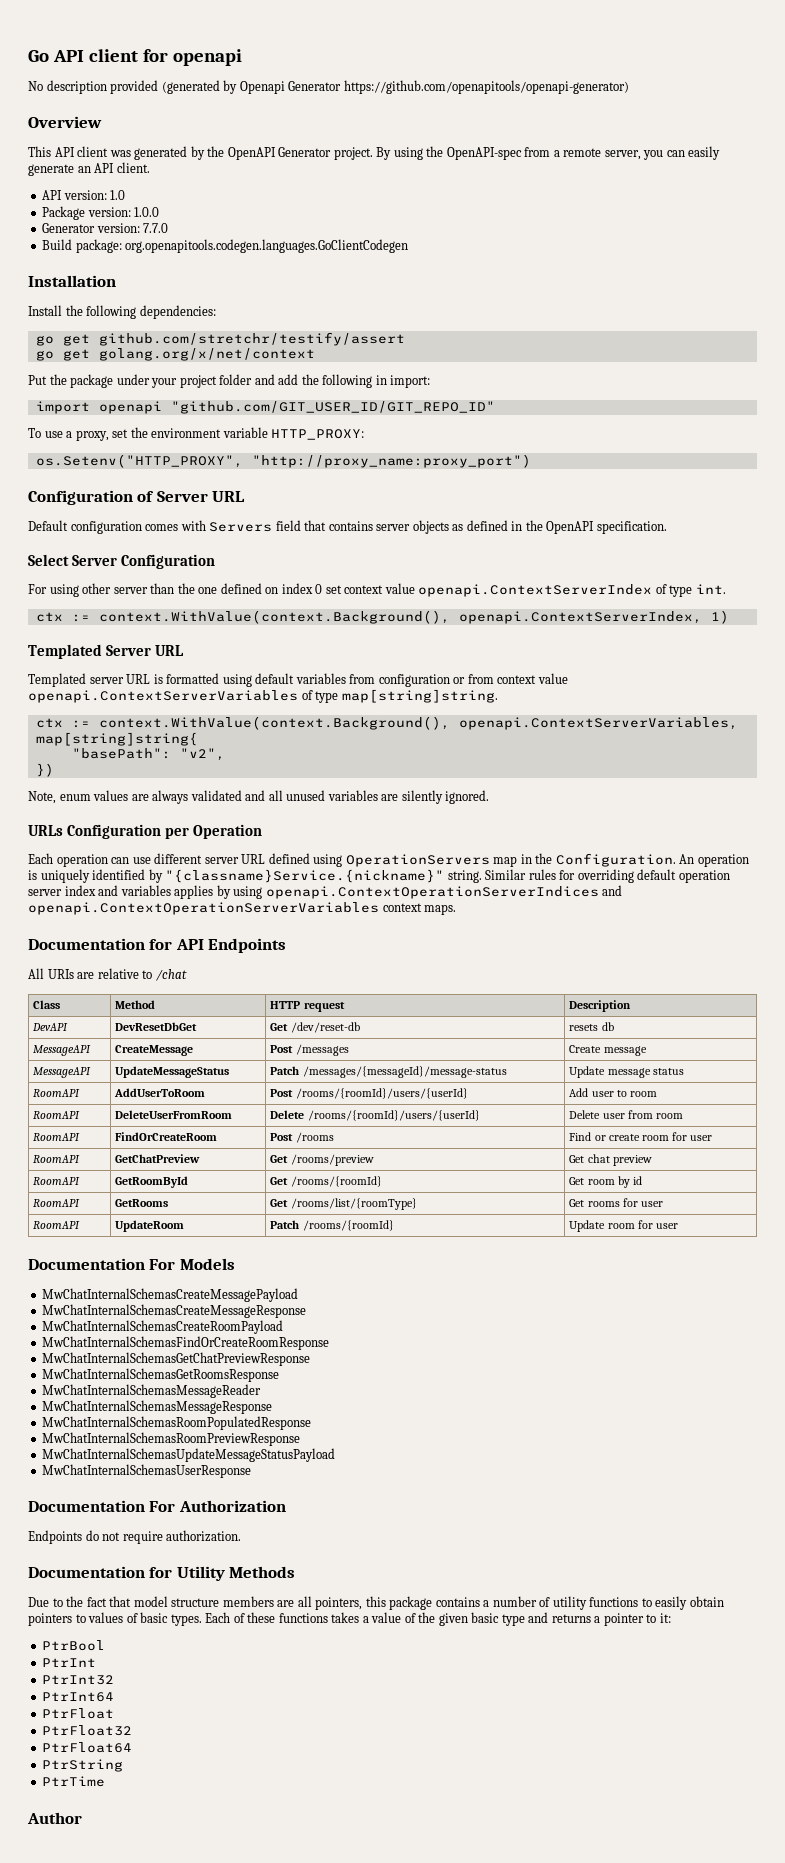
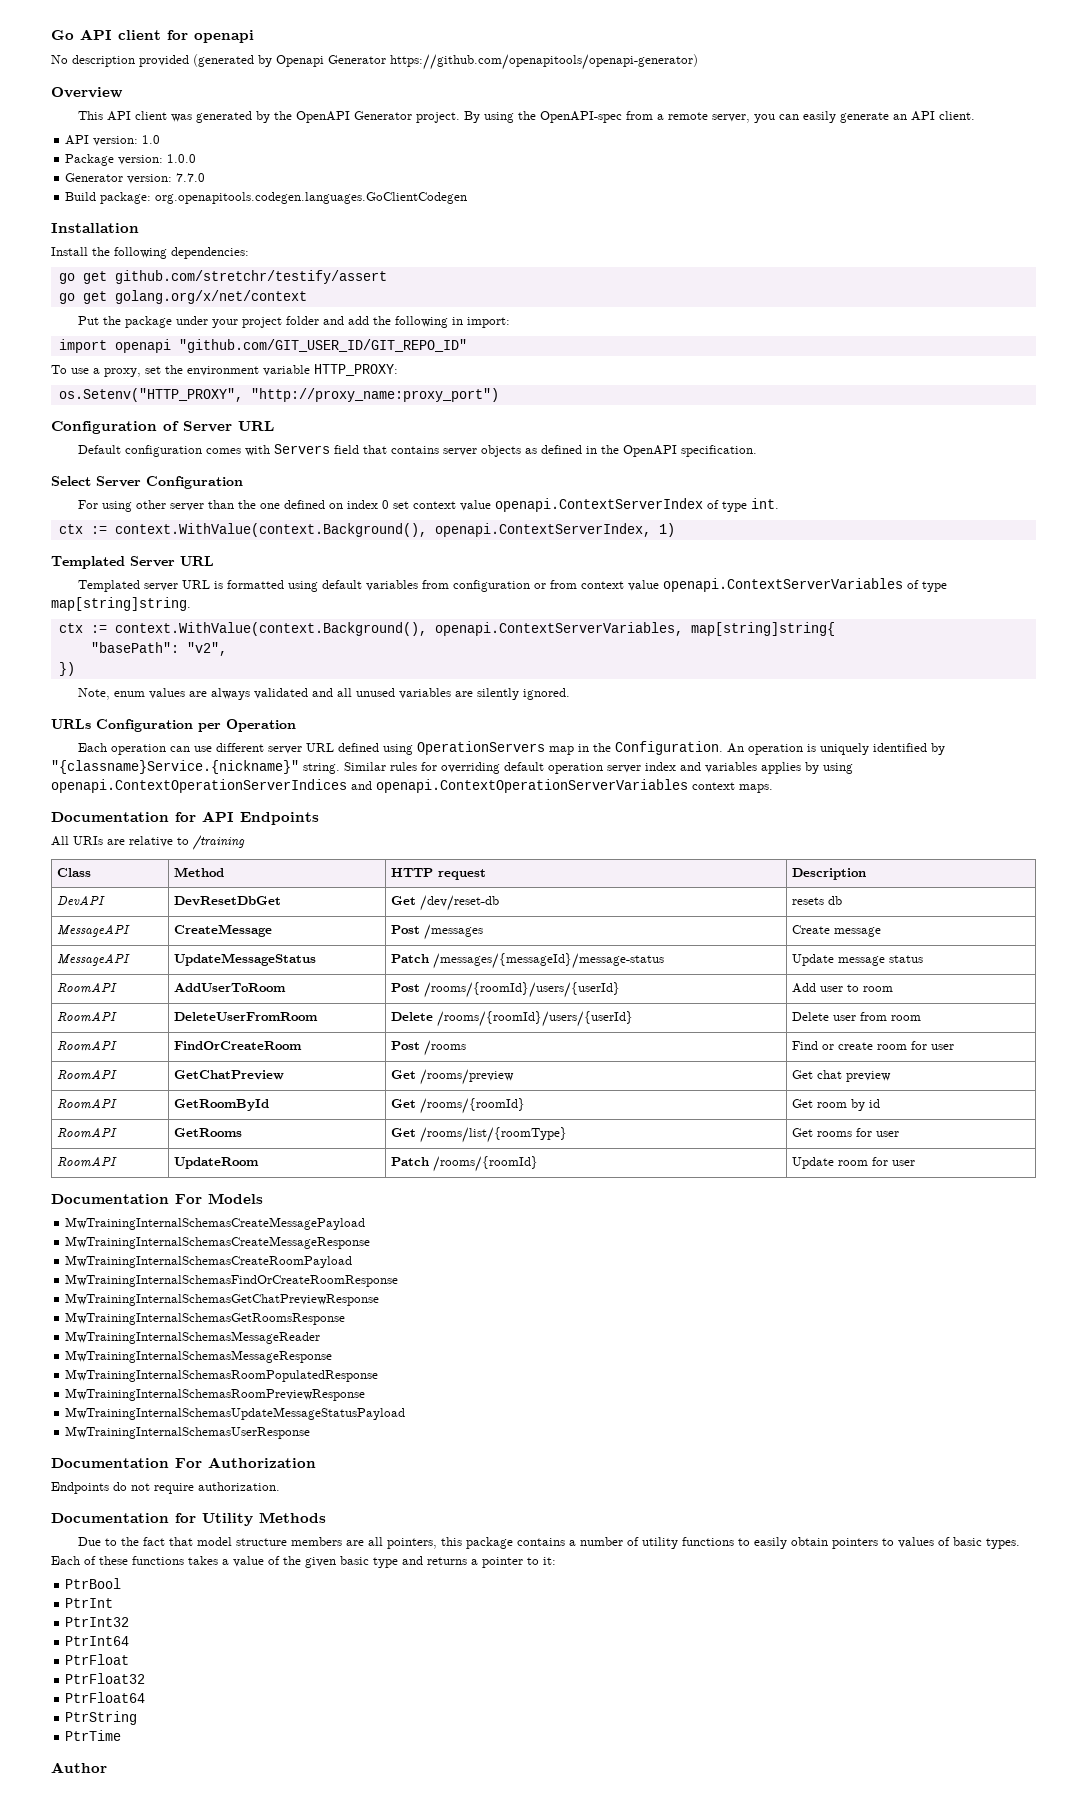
[155,969,187,981] /chat -> [193,835,245,850] /training
[42,1288,299,1302] [42,1304,307,1318] [42,1320,284,1334] [42,1336,330,1350] [42,1352,311,1366] [42,1368,280,1382] [42,1384,262,1398] [42,1400,273,1414] [42,1416,312,1430] [42,1432,301,1446] [42,1448,336,1462] [42,1464,252,1478] MwChatInternalSchemasCreateMessagePayload // MwChatInternalSchemasCreateMessageResponse // MwChatInternalSchemasCreateRoomPayload // MwChatInternalSchemasFindOrCreateRoomResponse // MwChatInternalSchemasGetChatPreviewResponse // MwChatInternalSchemasGetRoomsResponse // MwChatInternalSchemasMessageReader // MwChatInternalSchemasMessageResponse // MwChatInternalSchemasRoomPopulatedResponse // MwChatInternalSchemasRoomPreviewResponse // MwChatInternalSchemasUpdateMessageStatusPayload // MwChatInternalSchemasUserResponse -> [65,1217,366,1230] [65,1236,371,1249] [65,1255,353,1268] [65,1274,399,1287] [65,1293,380,1306] [65,1312,346,1325] [65,1331,321,1344] [65,1350,333,1363] [65,1369,379,1382] [65,1388,366,1401] [65,1407,406,1420] [65,1426,311,1439] MwTrainingInternalSchemasCreateMessagePayload // MwTrainingInternalSchemasCreateMessageResponse // MwTrainingInternalSchemasCreateRoomPayload // MwTrainingInternalSchemasFindOrCreateRoomResponse // MwTrainingInternalSchemasGetChatPreviewResponse // MwTrainingInternalSchemasGetRoomsResponse // MwTrainingInternalSchemasMessageReader // MwTrainingInternalSchemasMessageResponse // MwTrainingInternalSchemasRoomPopulatedResponse // MwTrainingInternalSchemasRoomPreviewResponse // MwTrainingInternalSchemasUpdateMessageStatusPayload // MwTrainingInternalSchemasUserResponse

